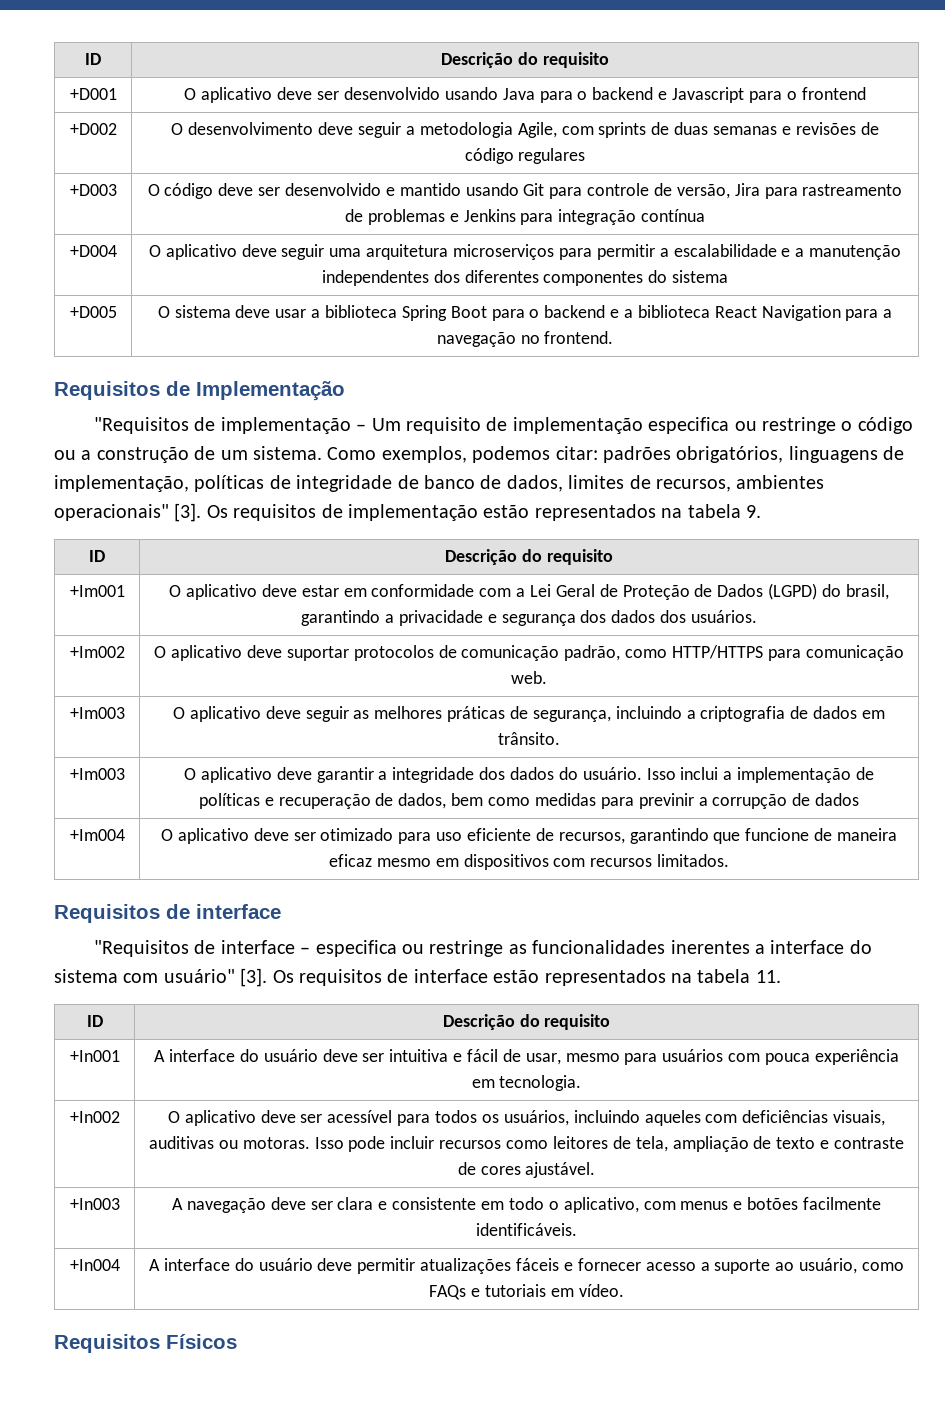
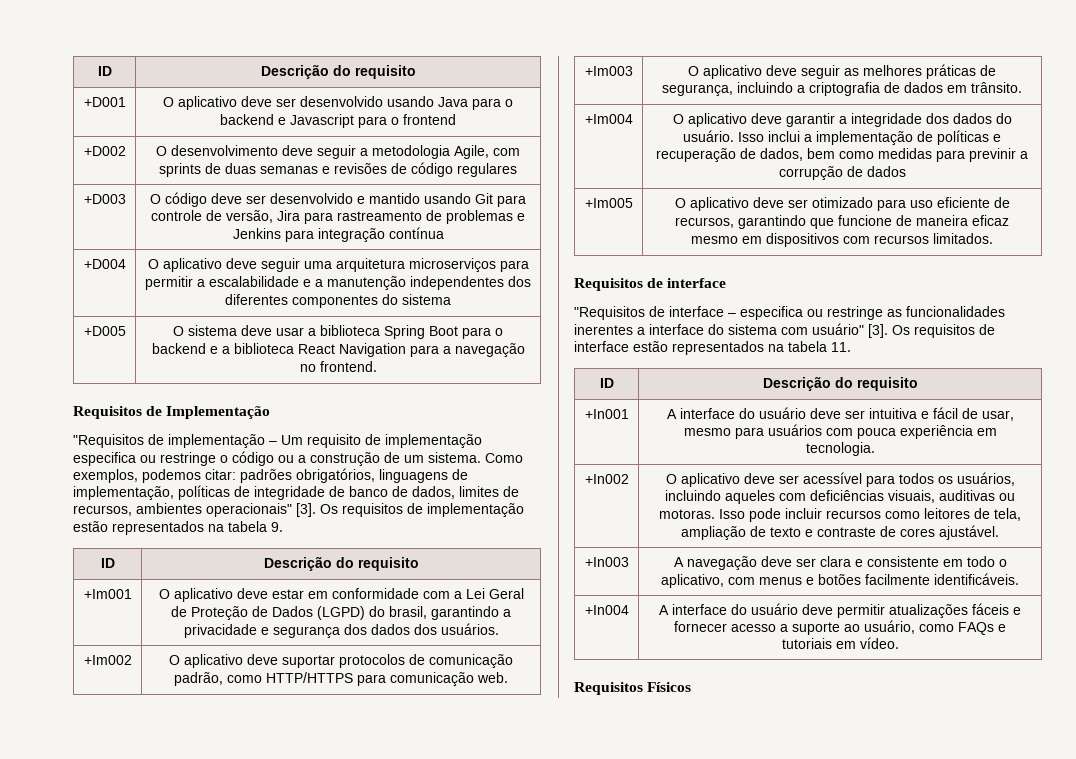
[69,768,125,780] +Im003 -> [584,114,633,124] +Im004
[69,829,125,841] +Im004 -> [584,198,633,208] +Im005

